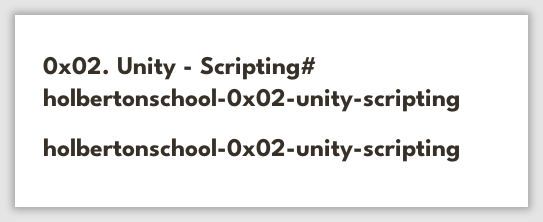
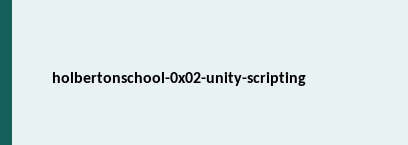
[43,56,317,80] [43,88,460,112] [43,138,460,162] 0x02. Unity - Scripting# holbertonschool-0x02-unity-scripting // holbertonschool-0x02-unity-scripting -> [52,72,306,86] holbertonschool-0x02-unity-scripting

